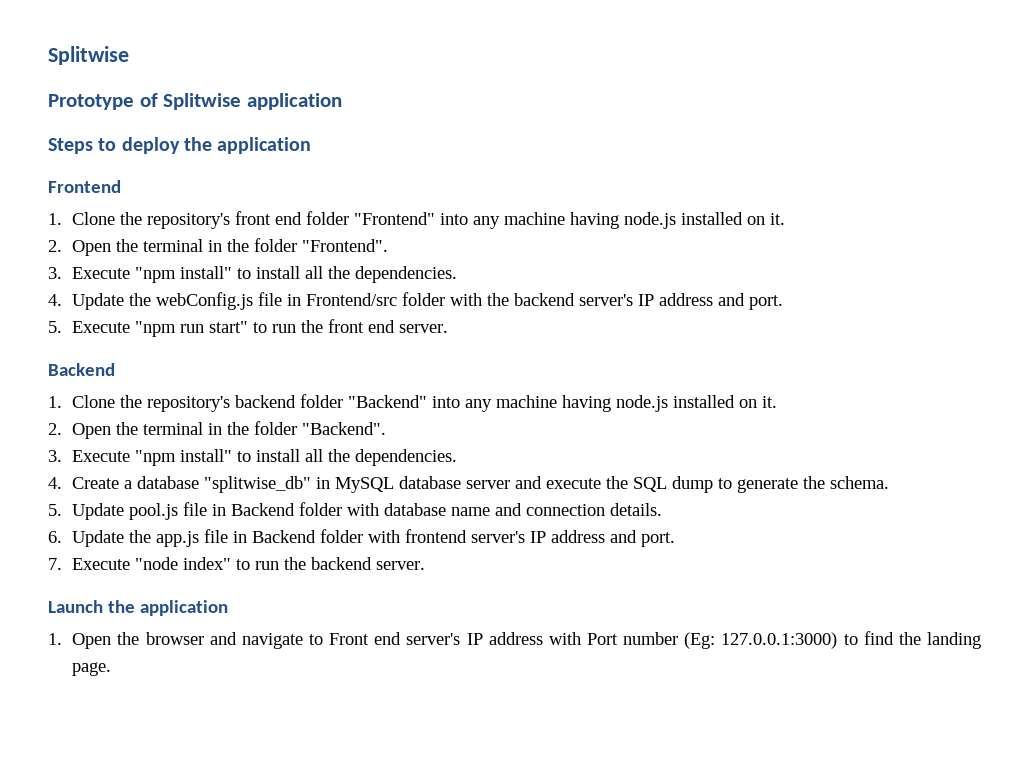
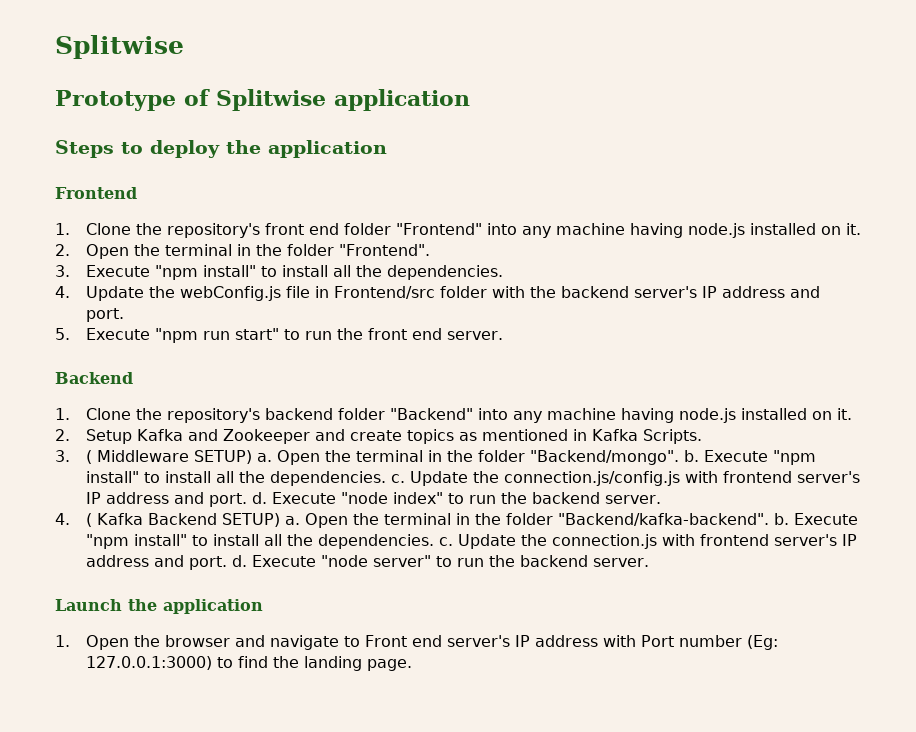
[72,421,387,439] [48,449,458,466] [48,476,890,493] [48,502,663,520] [48,529,676,547] [48,558,62,570] Open the terminal in the folder "Backend". // 3. Execute "npm install" to install all the dependencies. // 4. Create a database "splitwise_db" in MySQL database server and execute the SQL dump to generate the schema. // 5. Update pool.js file in Backend folder with database name and connection details. // 6. Update the app.js file in Backend folder with frontend server's IP address and port. // 7. -> [86,429,703,444] [55,450,817,465] [86,471,861,486] [86,492,268,507] Setup Kafka and Zookeeper and create topics as mentioned in Kafka Scripts. // 3. ( Middleware SETUP) a. Open the terminal in the folder "Backend/mongo". b. Execute "npm install" to install all the dependencies. c. Update the connection.js/config.js with frontend server's IP address and port. d.
(426, 565) none -> [55,513,859,528] [86,534,858,549] [86,555,650,570] // 4. ( Kafka Backend SETUP) a. Open the terminal in the folder "Backend/kafka-backend". b. Execute "npm install" to install all the dependencies. c. Update the connection.js with frontend server's IP address and port. d. Execute "node server" to run the backend server.

